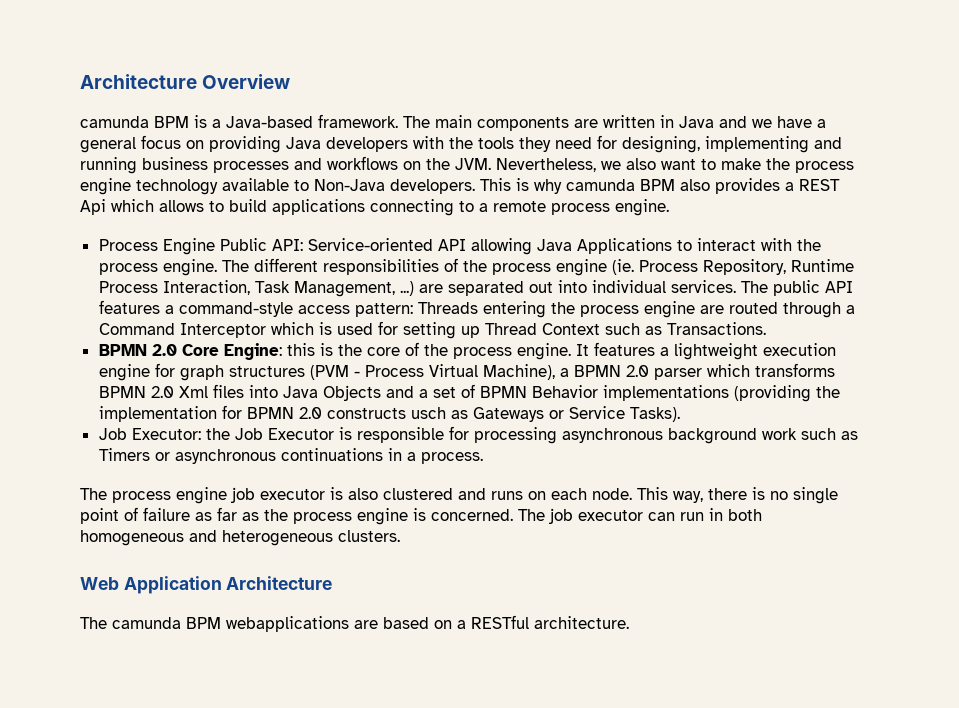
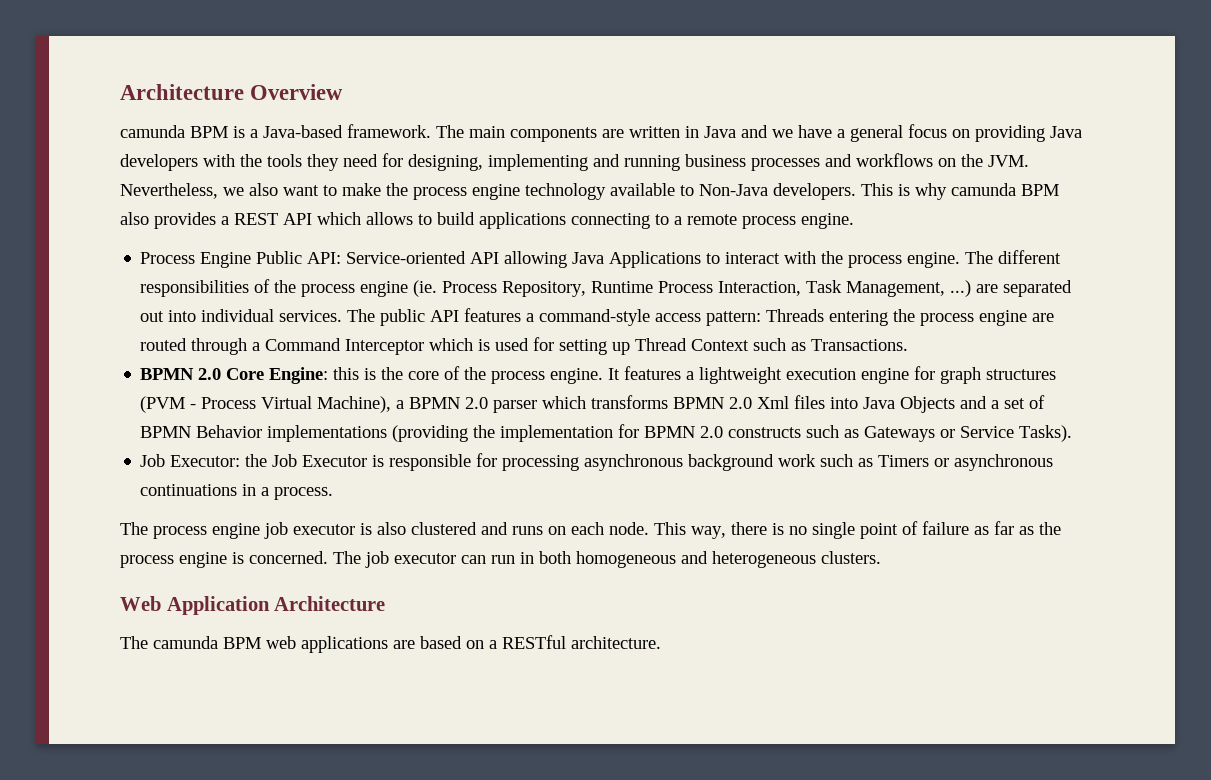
[80,199,106,215] Api -> [283,213,312,225] API
[410,407,446,419] usch -> [806,425,840,438] such
[226,616,349,632] webapplications -> [266,636,388,653] web applications

